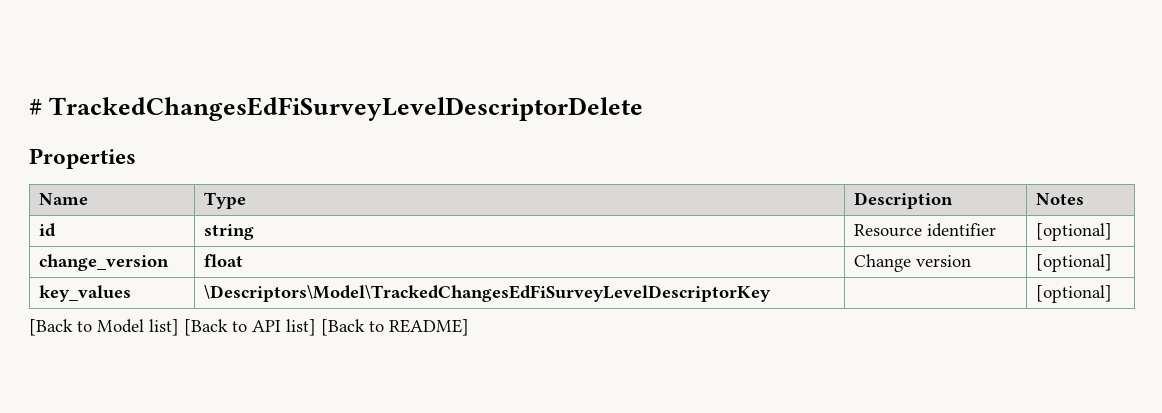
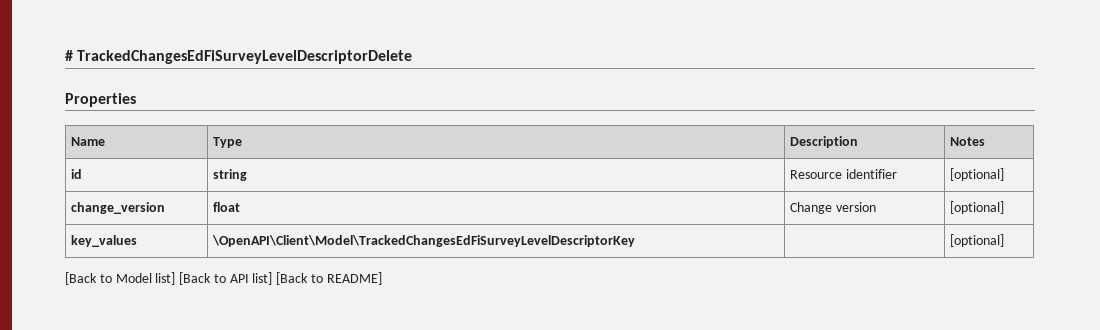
[203,285,771,302] \Descriptors\Model\TrackedChangesEdFiSurveyLevelDescriptorKey -> [212,235,636,247] \OpenAPI\Client\Model\TrackedChangesEdFiSurveyLevelDescriptorKey

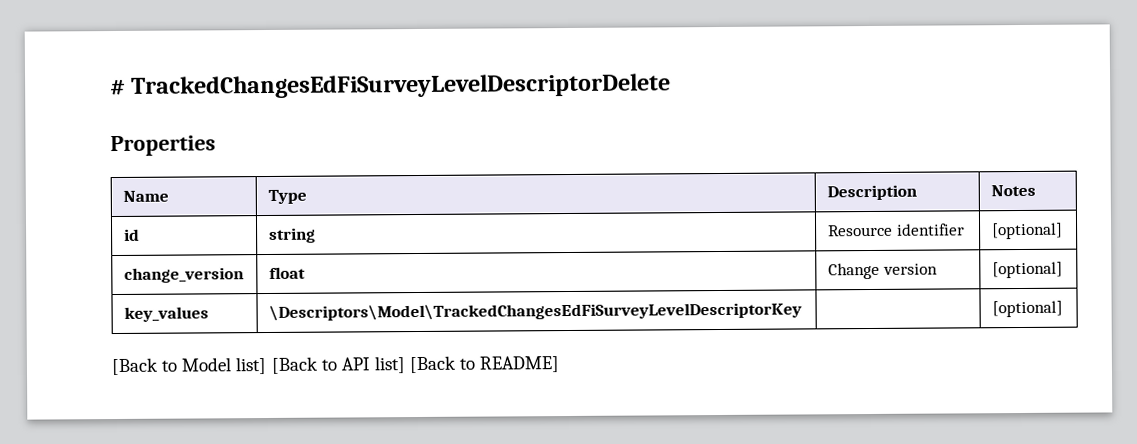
[212,235,636,247] \OpenAPI\Client\Model\TrackedChangesEdFiSurveyLevelDescriptorKey -> [268,302,802,321] \Descriptors\Model\TrackedChangesEdFiSurveyLevelDescriptorKey

